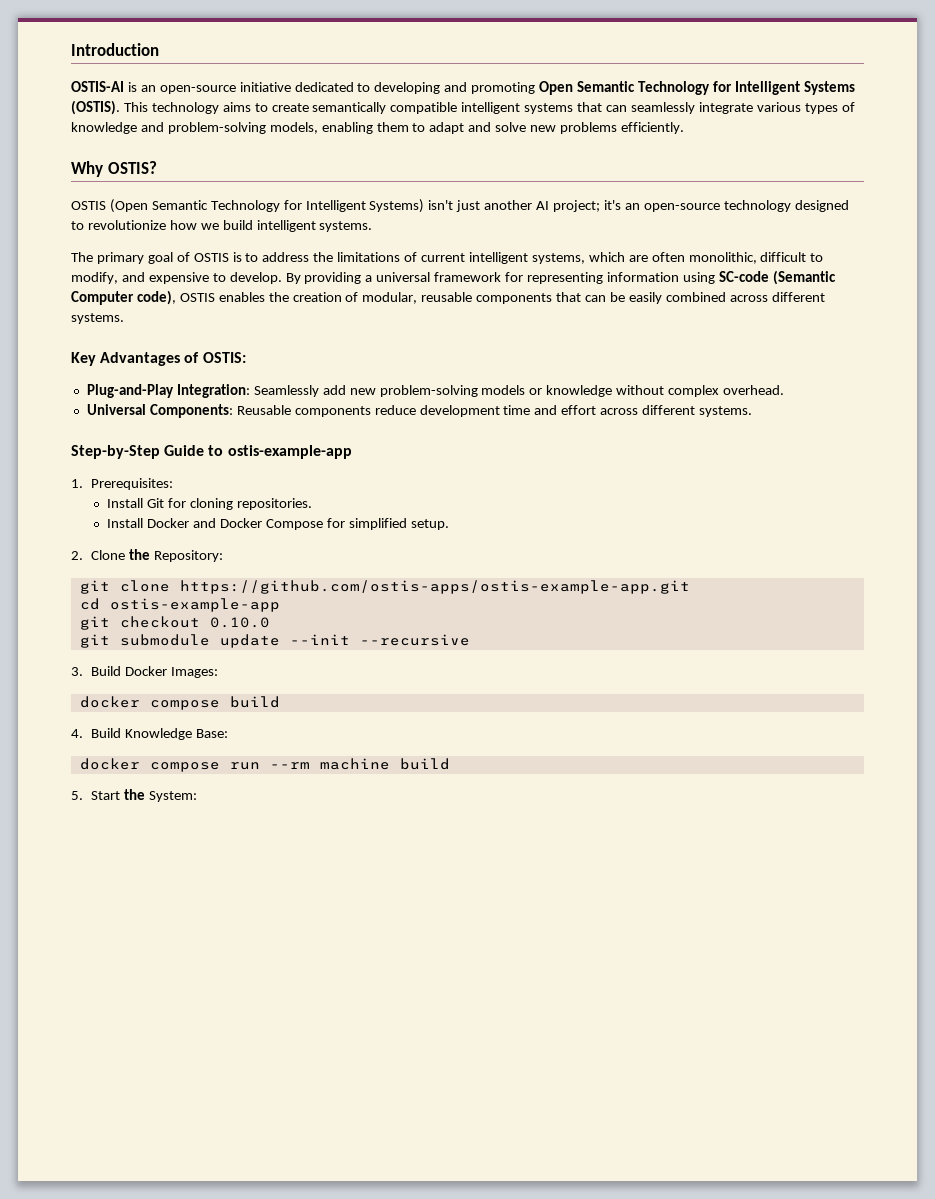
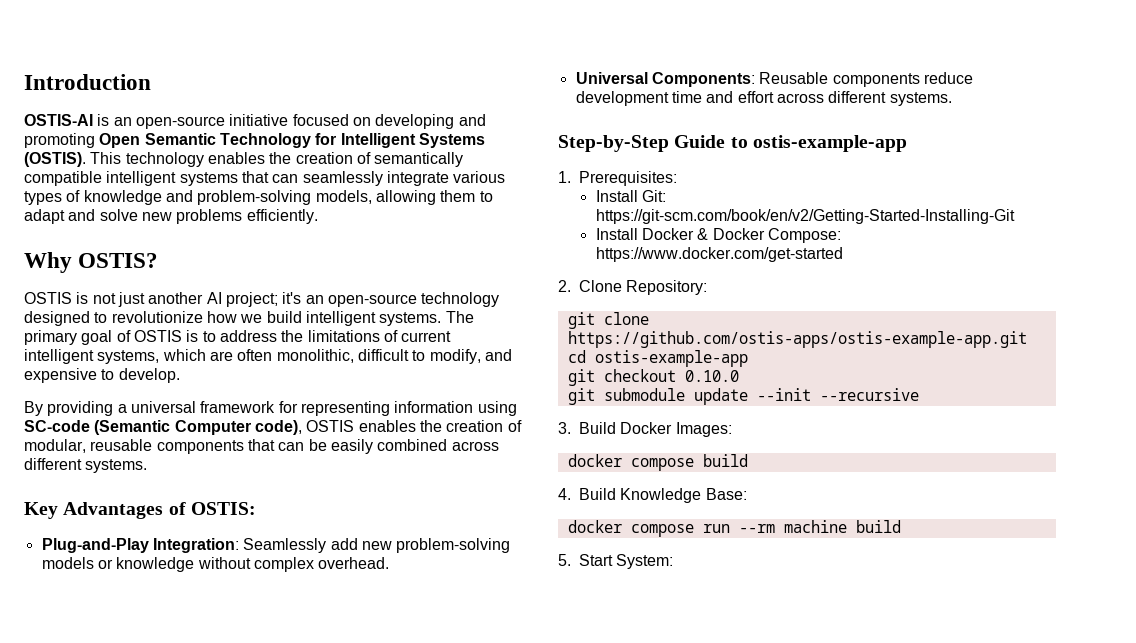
[294,82,371,92] dedicated to -> [292,114,371,126] focused on
[222,102,309,112] aims to create -> [207,152,371,164] enables the creation of
[321,122,373,134] enabling -> [375,190,436,205] allowing
[109,199,454,213] (Open Semantic Technology for Intelligent Systems) isn't -> [76,292,116,304] is not
(373, 226) // -> (442, 319) none
(282, 278) none -> (180, 375) //
[147,498,312,510] [107,518,449,530] Git for cloning repositories. // Install Docker and Docker Compose for simplified setup. -> [642,190,667,202] [595,209,1015,224] [595,228,842,243] [595,247,843,262] Git: https://git-scm.com/book/en/v2/Getting-Started-Installing-Git // Install Docker & Docker Compose: https://www.docker.com/get-started
[129,549,151,560] the -> (622, 286) none
[124,789,146,800] the -> (613, 560) none

